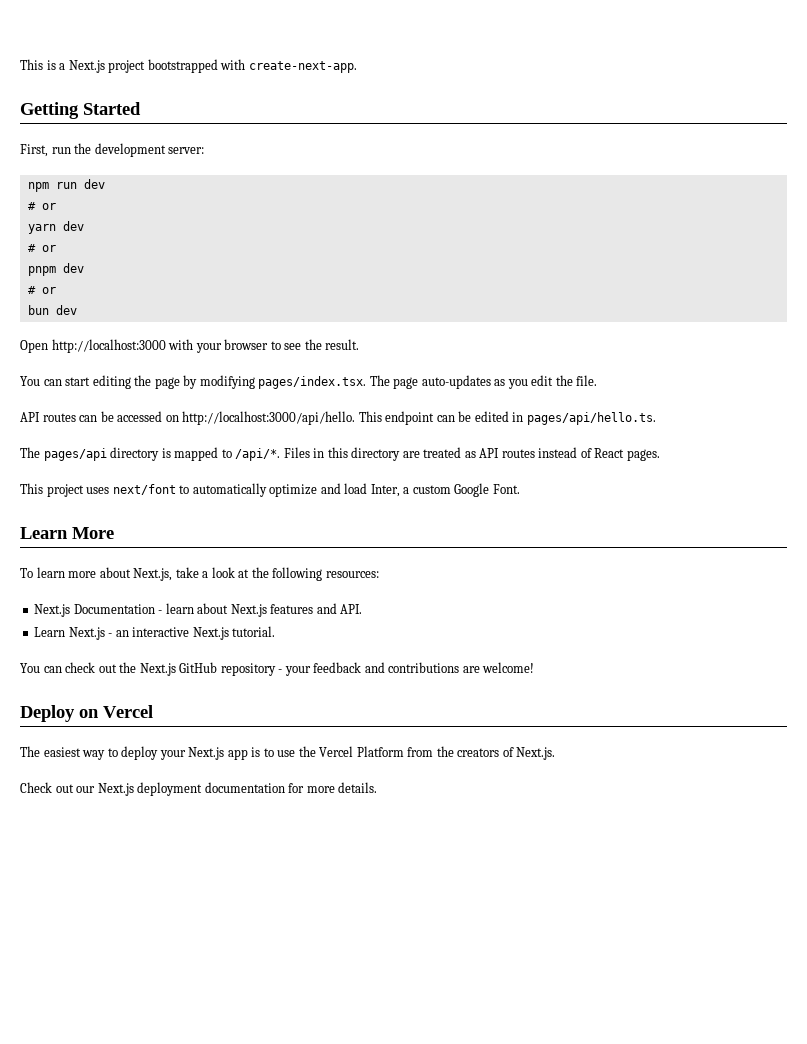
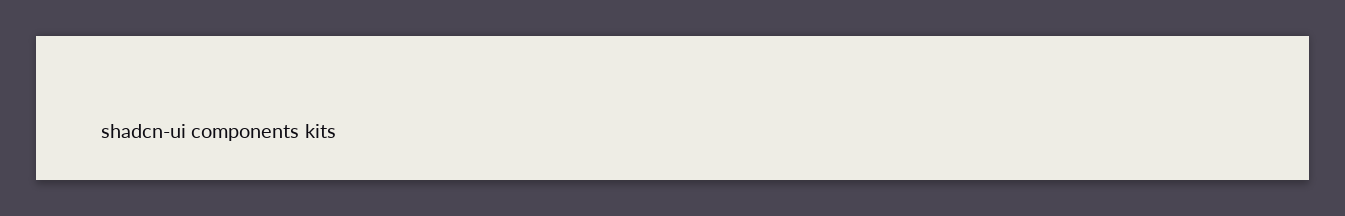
[20,59,357,73] [20,102,141,119] [20,143,205,157] [27,179,105,192] [27,202,56,210] [27,221,84,234] [27,244,56,252] [27,263,84,276] [27,286,56,294] [27,305,77,315] [20,339,360,353] [20,375,598,389] [20,411,656,425] [20,447,660,461] [20,483,520,497] [20,527,114,539] [20,567,379,581] [34,603,363,617] [34,626,276,640] [20,662,535,676] [20,705,153,722] [20,746,556,760] [20,782,378,796] This is a Next.js project bootstrapped with create-next-app. // Getting Started // First, run the development server: // npm run dev // # or // yarn dev // # or // pnpm dev // # or // bun dev // Open http://localhost:3000 with your browser to see the result. // You can start editing the page by modifying pages/index.tsx. The page auto-updates as you edit the file. // API routes can be accessed on http://localhost:3000/api/hello. This endpoint can be edited in pages/api/hello.ts. // The pages/api directory is mapped to /api/*. Files in this directory are treated as API routes instead of React pages. // This project uses next/font to automatically optimize and load Inter, a custom Google Font. // Learn More // To learn more about Next.js, take a look at the following resources: // Next.js Documentation - learn about Next.js features and API. // Learn Next.js - an interactive Next.js tutorial. // You can check out the Next.js GitHub repository - your feedback and contributions are welcome! // Deploy on Vercel // The easiest way to deploy your Next.js app is to use the Vercel Platform from the creators of Next.js. // Check out our Next.js deployment documentation for more details. -> [101,124,336,141] shadcn-ui components kits

